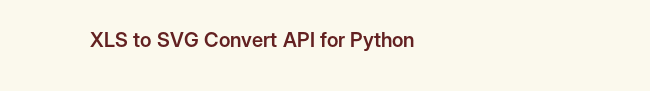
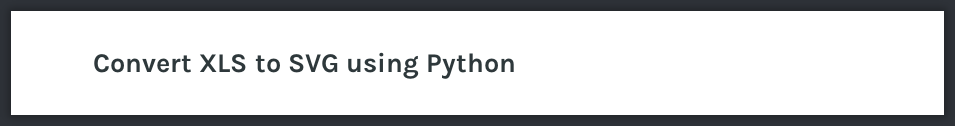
(90, 39) none -> [93,54,192,73] Convert
[204,32,345,47] Convert API for -> [346,52,420,79] using

